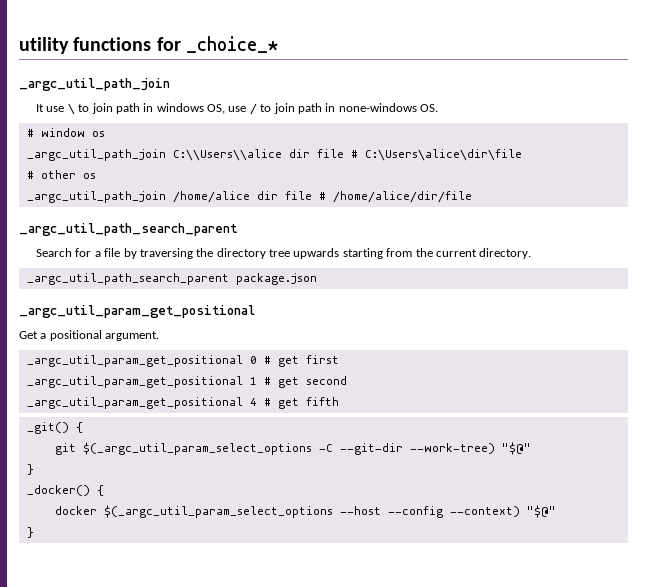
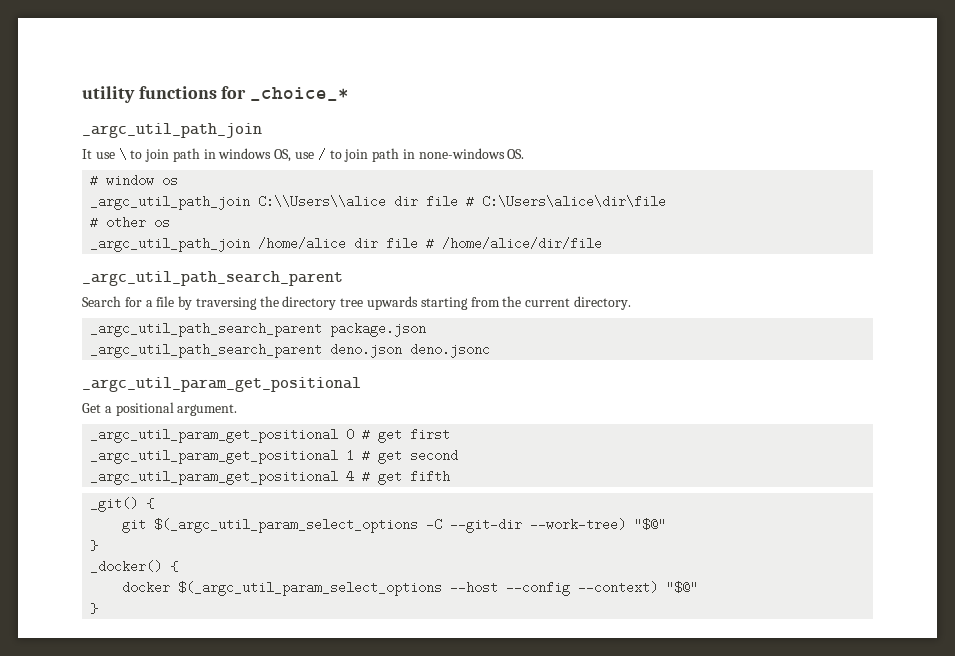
(317, 279) none -> [90,343,491,358] // _argc_util_path_search_parent deno.json deno.jsonc

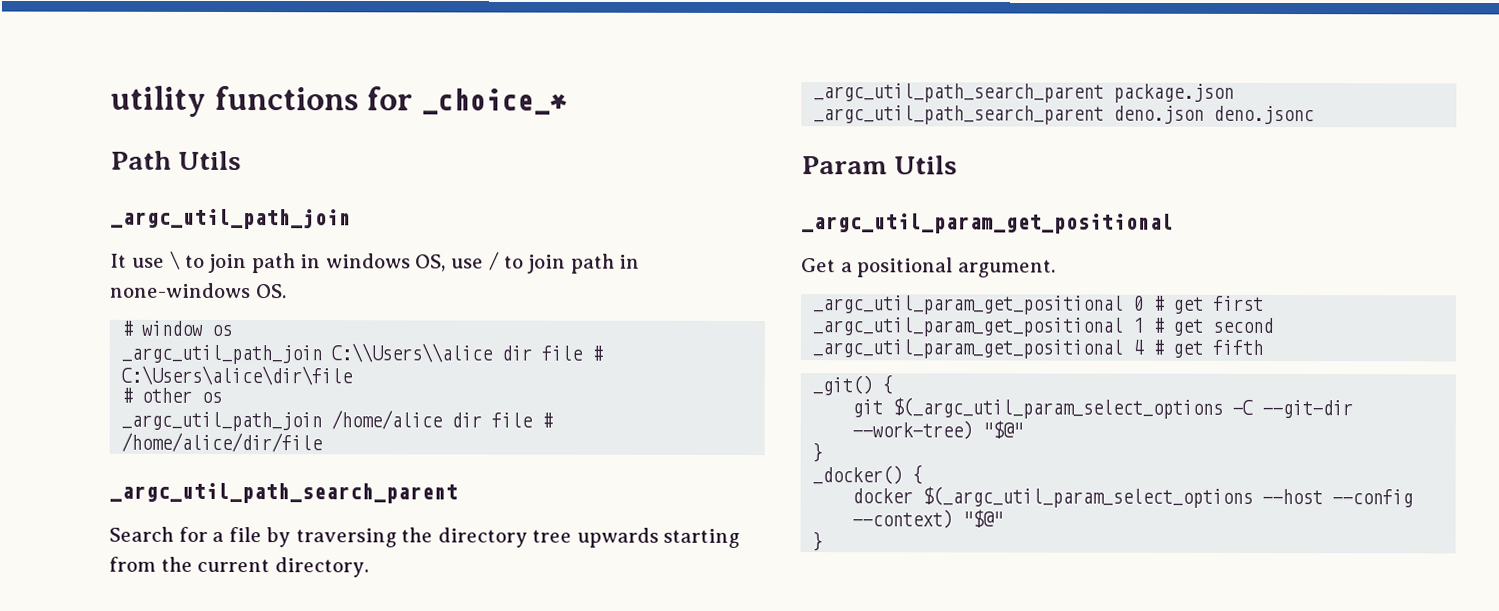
(350, 94) none -> [110,150,242,171] // Path Utils
(491, 350) none -> [801,155,958,175] // Param Utils

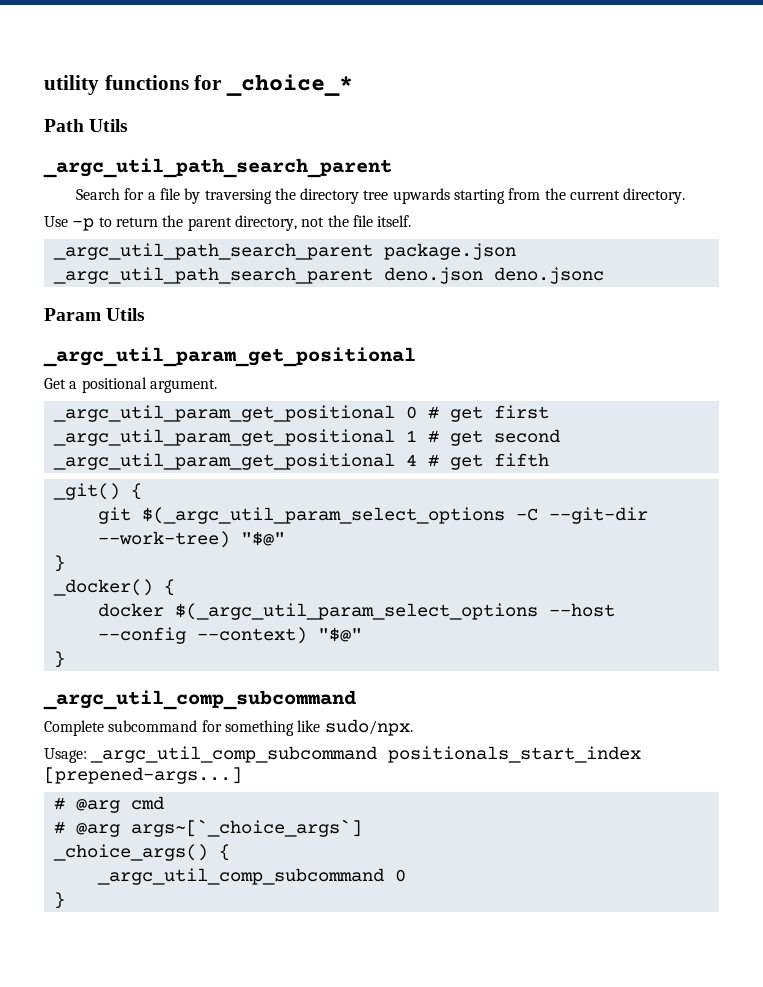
[110,208,351,230] [110,250,641,274] [110,282,287,299] [121,320,233,337] [121,343,604,365] [121,365,354,386] [121,387,223,403] [121,410,554,432] [121,432,324,453] // _argc_util_path_join // It use \ to join path in windows OS, use / to join path in none-windows OS. // # window os // _argc_util_path_join C:\\Users\\alice dir file # C:\Users\alice\dir\file // # other os // _argc_util_path_join /home/alice dir file # /home/alice/dir/file -> (129, 125) none
(369, 567) none -> [44,215,412,231] // Use -p to return the parent directory, not the file itself.
(824, 541) none -> [43,690,356,710] [44,719,413,736] [44,746,642,763] [44,767,242,784] [53,796,164,813] [53,819,362,837] [52,844,230,861] [96,868,406,885] [53,892,65,909] // _argc_util_comp_subcommand // Complete subcommand for something like sudo/npx. // Usage: _argc_util_comp_subcommand positionals_start_index [prepened-args...] // # @arg cmd // # @arg args~[`_choice_args`] // _choice_args() { // _argc_util_comp_subcommand 0 // }

